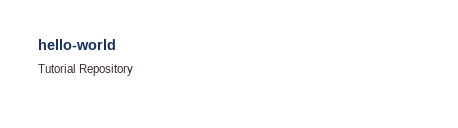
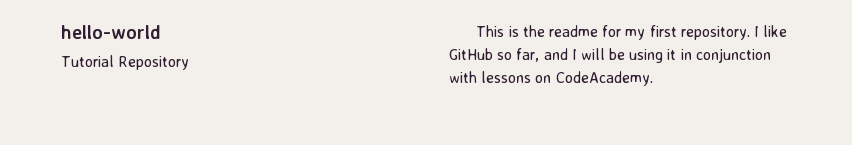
(134, 70) none -> [476,25,788,40] [449,48,771,63] [449,71,653,86] // This is the readme for my first repository. I like GitHub so far, and I will be using it in conjunction with lessons on CodeAcademy.

